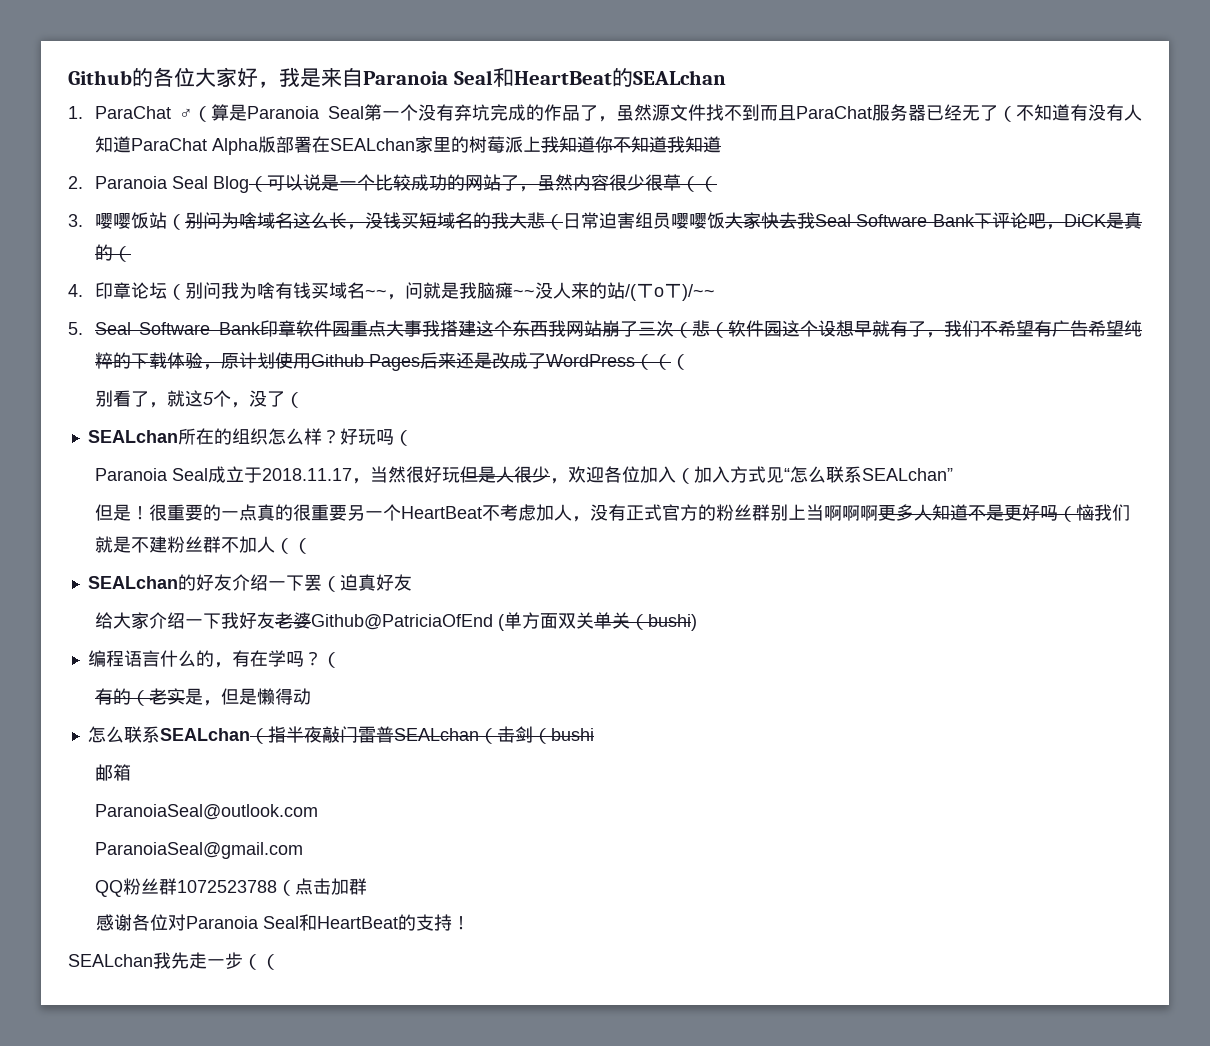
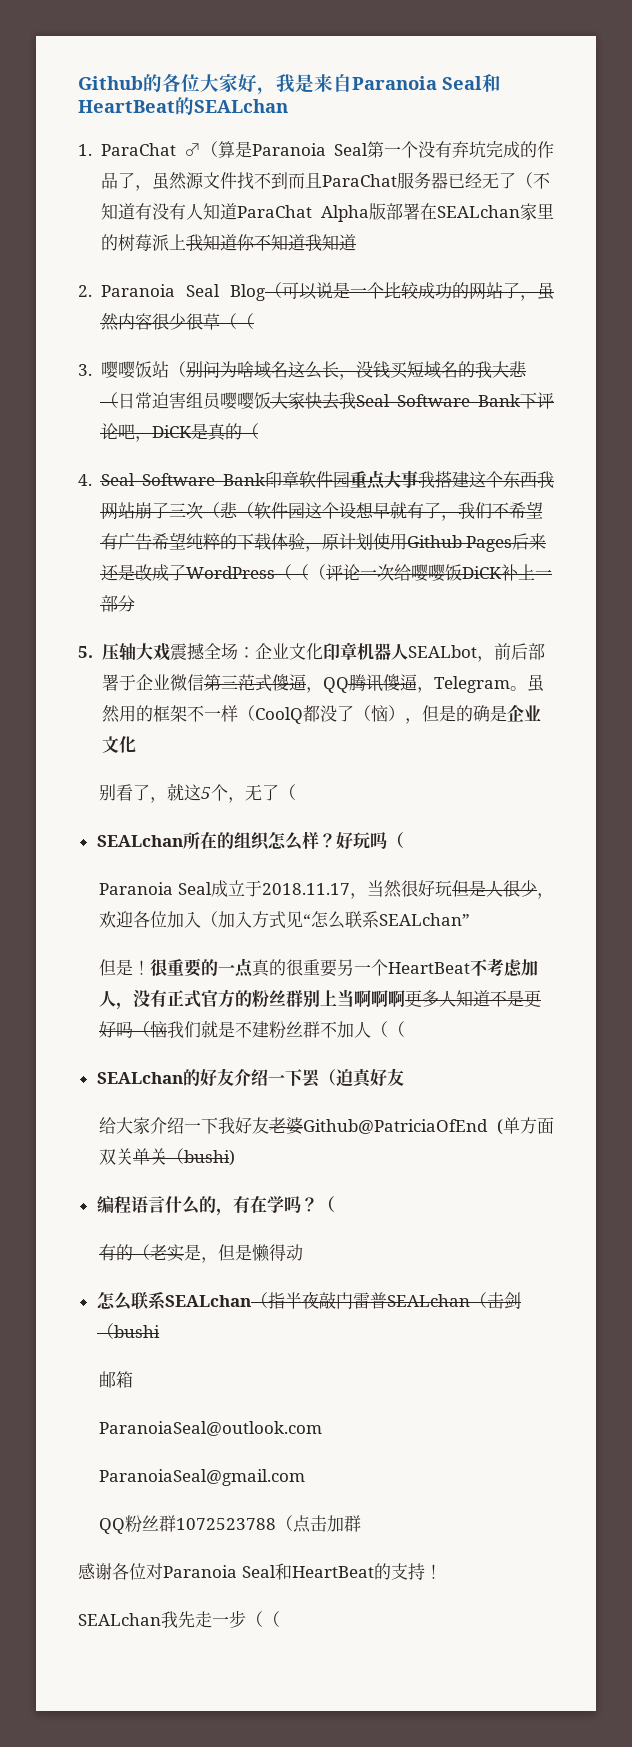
[94,282,715,301] [68,322,83,335] 印章论坛（别问我为啥有钱买域名~~，问就是我脑瘫~~没人来的站/(ㄒoㄒ)/~~ // 5. -> (92, 480) none
(689, 362) none -> [325,564,552,582] [100,595,135,612] [78,642,545,662] [101,674,544,693] [101,704,541,724] [101,736,136,753] 评论一次给嘤嘤饭DiCK补上一部分 // 5.压轴大戏震撼全场：企业文化印章机器人SEALbot，前后部署于企业微信第三范式傻逼，QQ腾讯傻逼，Telegram。虽然用的框架不一样（CoolQ都没了（恼），但是的确是企业文化
[248,390,267,407] 没 -> [244,784,262,801] 无

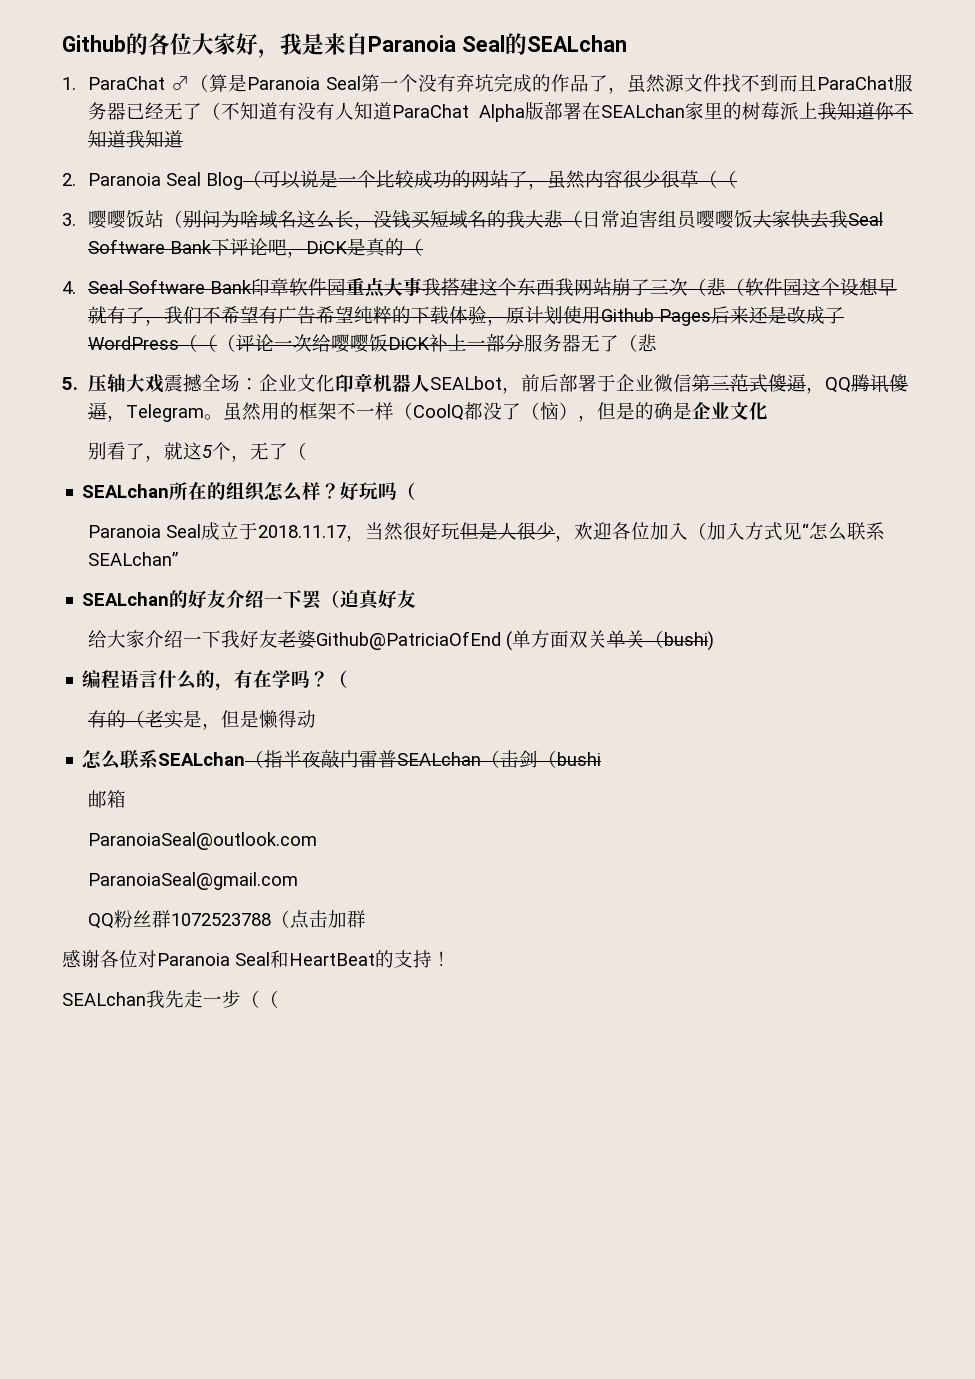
[482,74,501,92] [78,100,175,113] 和HeartBeat -> (505, 43) none
(135, 603) none -> [523,334,657,352] 服务器无了（悲
[98,958,538,978] [98,989,541,1010] [98,1020,405,1039] // 但是！很重要的一点真的很重要另一个HeartBeat不考虑加人，没有正式官方的粉丝群别上当啊啊啊更多人知道不是更好吗（恼我们就是不建粉丝群不加人（（ -> (178, 559) none

